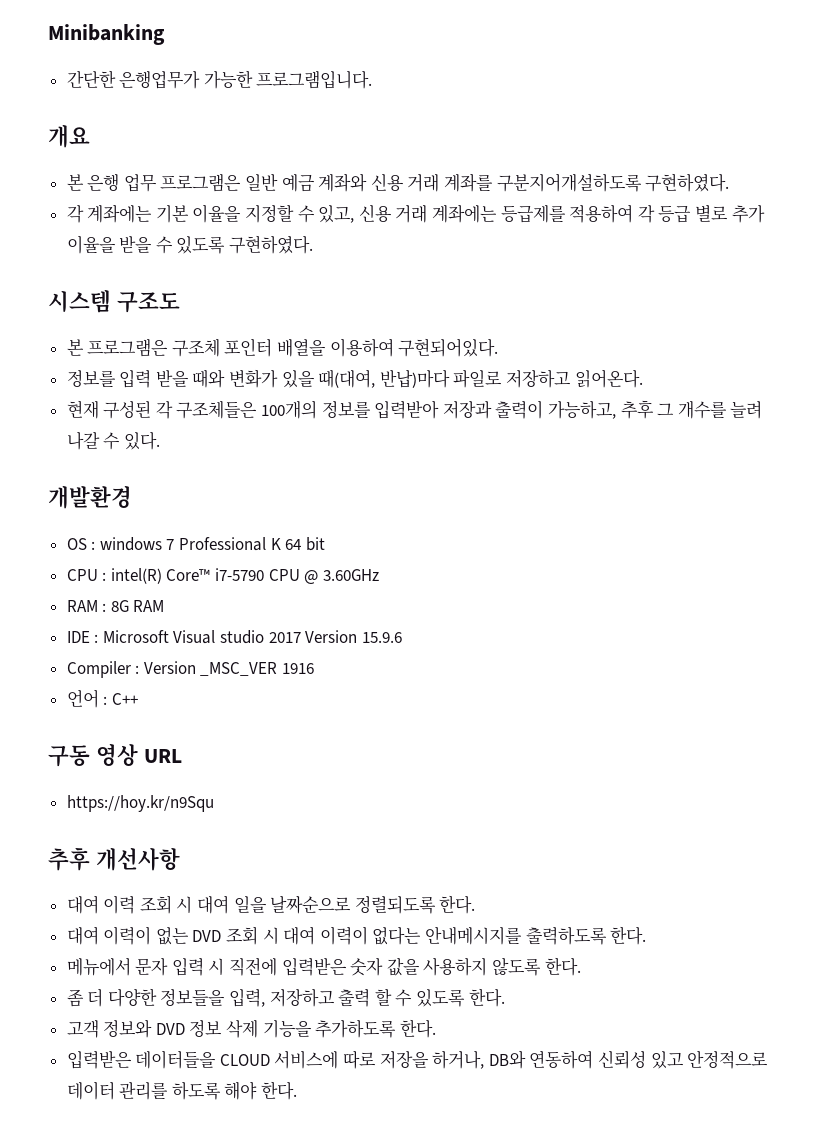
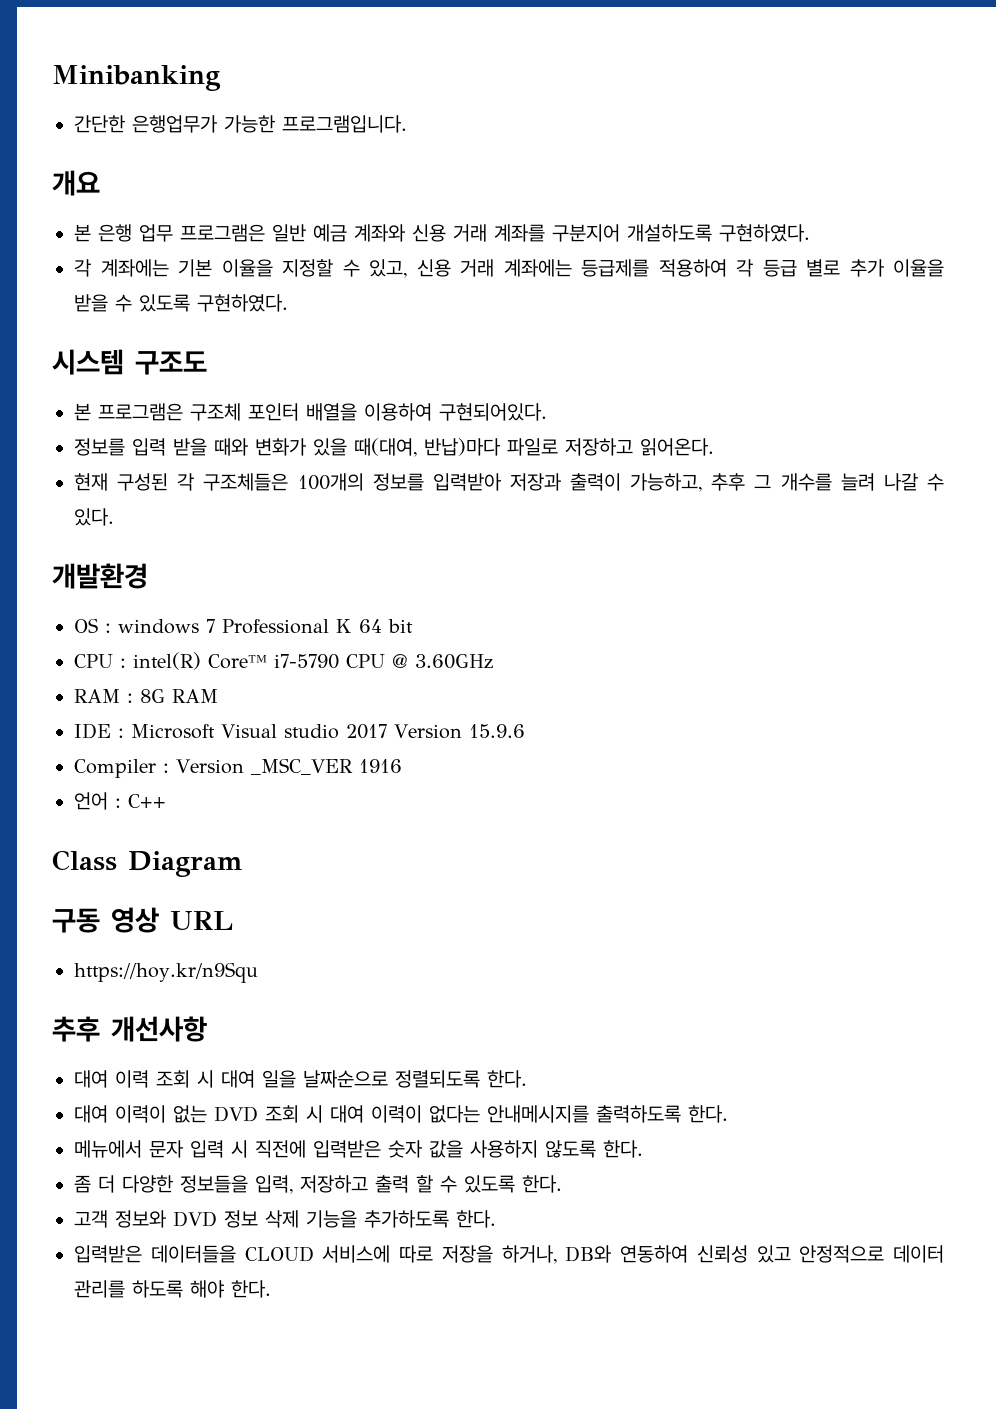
[496,173,642,192] 구분지어개설하도록 -> [552,224,712,242] 구분지어 개설하도록
(138, 699) none -> [52,850,243,877] // Class Diagram

